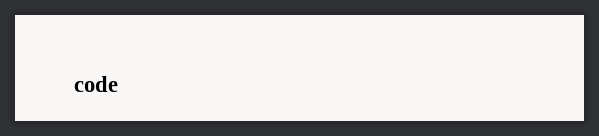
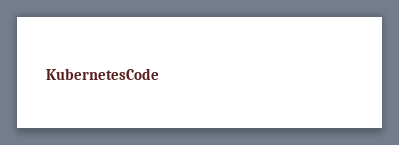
[74,76,118,92] code -> [46,68,159,80] KubernetesCode

